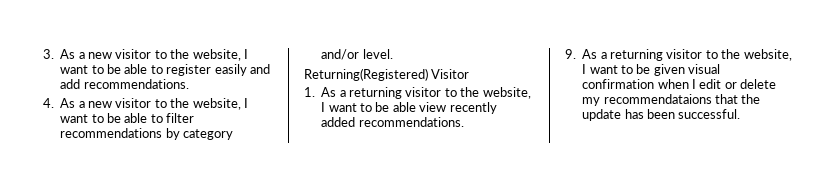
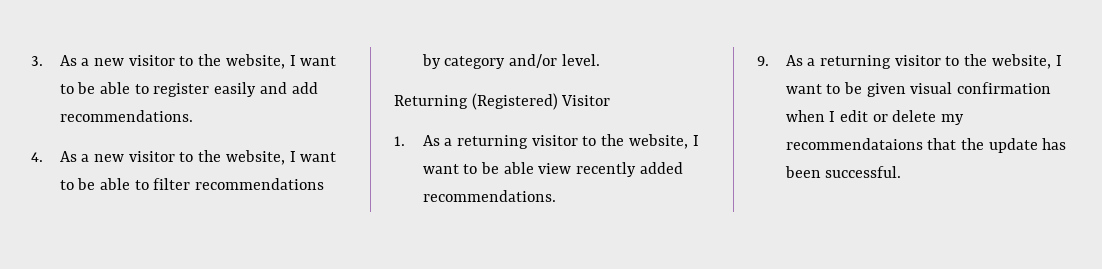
[304,68,428,81] Returning(Registered) -> [394,93,558,110] Returning (Registered)

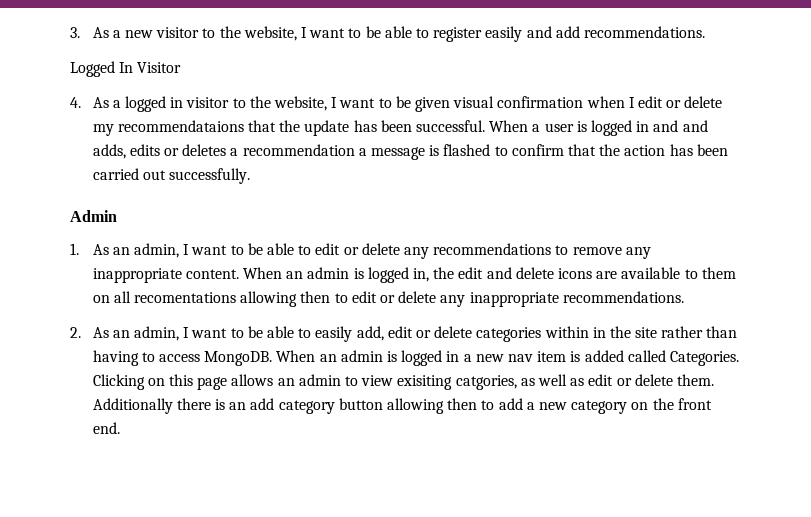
[31,150,337,165] [59,178,325,190] [421,54,600,69] [394,93,558,110] 4. As a new visitor to the website, I want to be able to filter recommendations by category and/or level. // Returning (Registered) -> [70,61,134,77] Logged In
[394,134,699,149] [422,162,683,177] [422,190,556,202] [757,55,891,69] 1. As a returning visitor to the website, I want to be able view recently added recommendations. // 9. As a returning -> [70,96,184,112] 4. As a logged in
(902, 172) none -> [489,120,708,136] [92,144,728,160] [92,168,251,184] [70,210,117,222] [70,243,651,259] [92,267,736,283] [92,291,684,307] [70,326,738,342] [92,350,739,366] [92,374,714,390] [92,398,712,414] [92,422,120,434] When a user is logged in and and adds, edits or deletes a recommendation a message is flashed to confirm that the action has been carried out successfully. // Admin // 1. As an admin, I want to be able to edit or delete any recommendations to remove any inappropriate content. When an admin is logged in, the edit and delete icons are available to them on all recomentations allowing then to edit or delete any inappropriate recommendations. // 2. As an admin, I want to be able to easily add, edit or delete categories within in the site rather than having to access MongoDB. When an admin is logged in a new nav item is added called Categories. Clicking on this page allows an admin to view exisiting catgories, as well as edit or delete them. Additionally there is an add category button allowing then to add a new category on the front end.

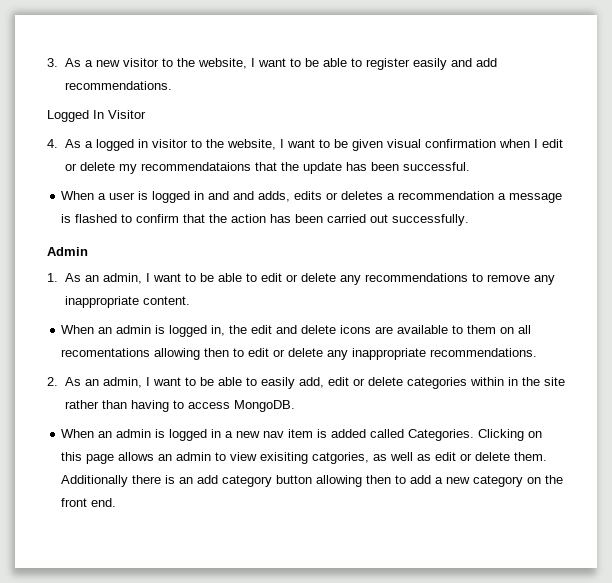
(486, 126) none -> (470, 166) //
(239, 274) none -> (190, 300) //
(273, 358) none -> (295, 406) //

